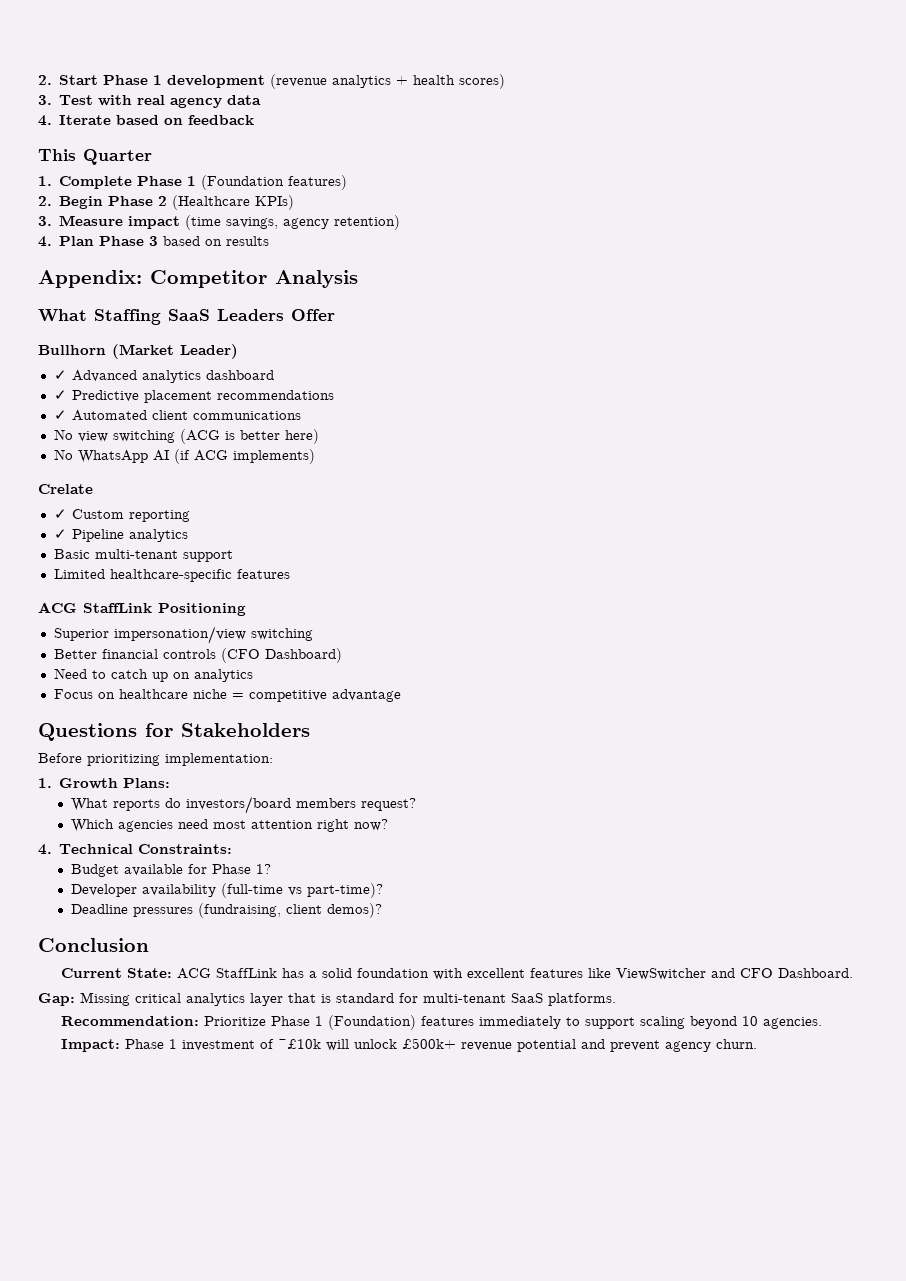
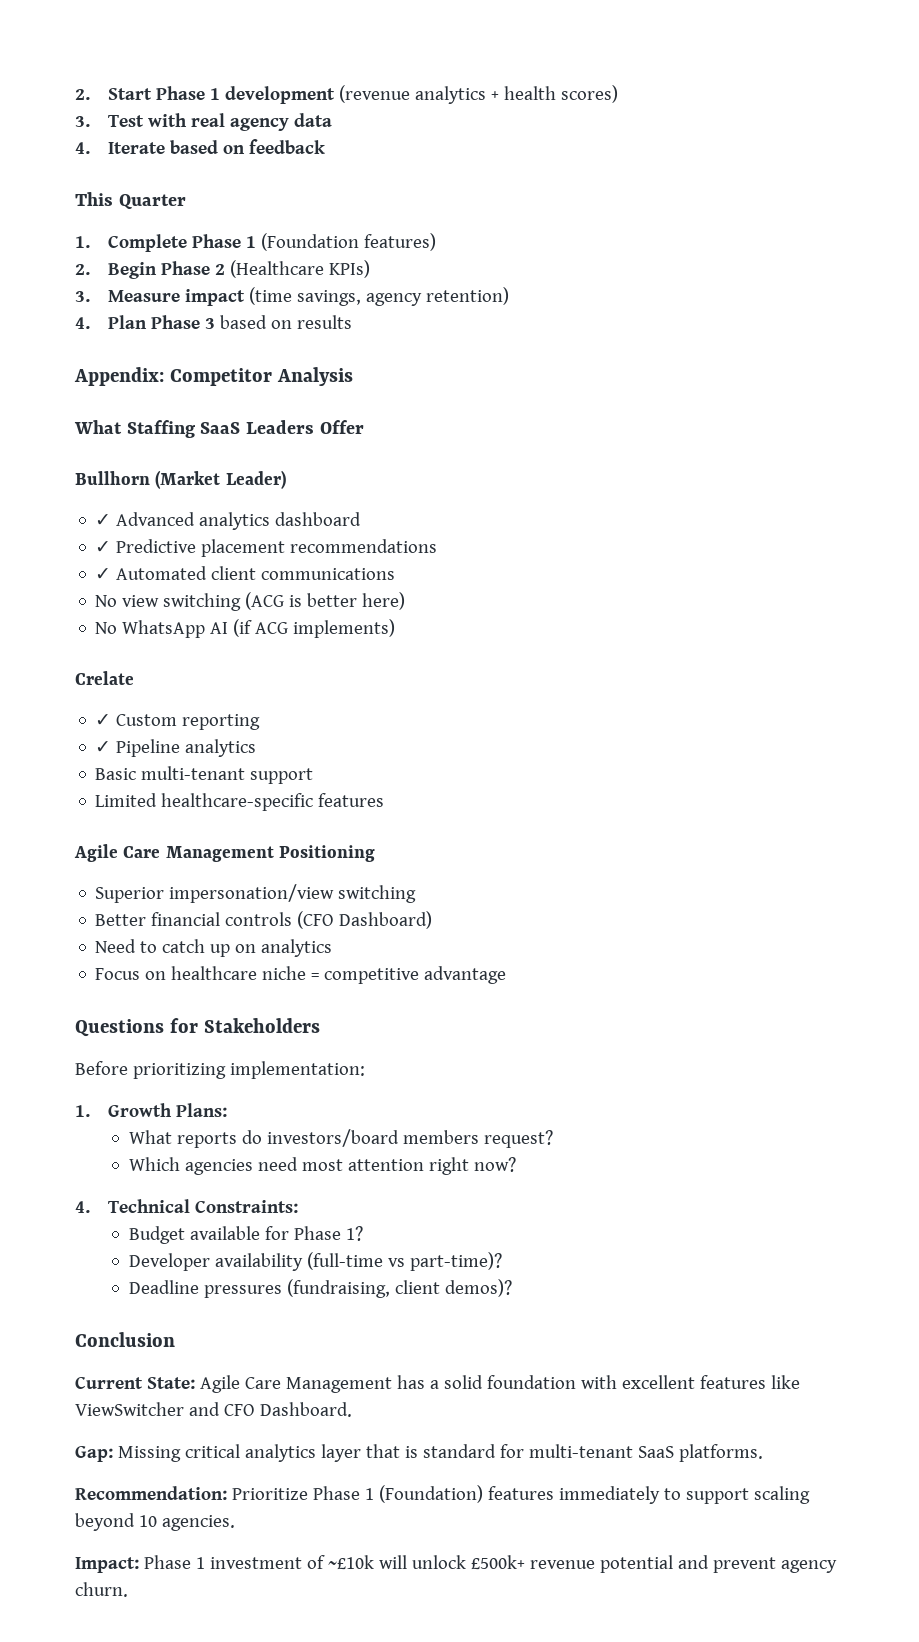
[38,602,152,613] ACG StaffLink -> [74,844,274,862] Agile Care Management
[176,968,277,979] ACG StaffLink -> [199,1375,392,1393] Agile Care Management

